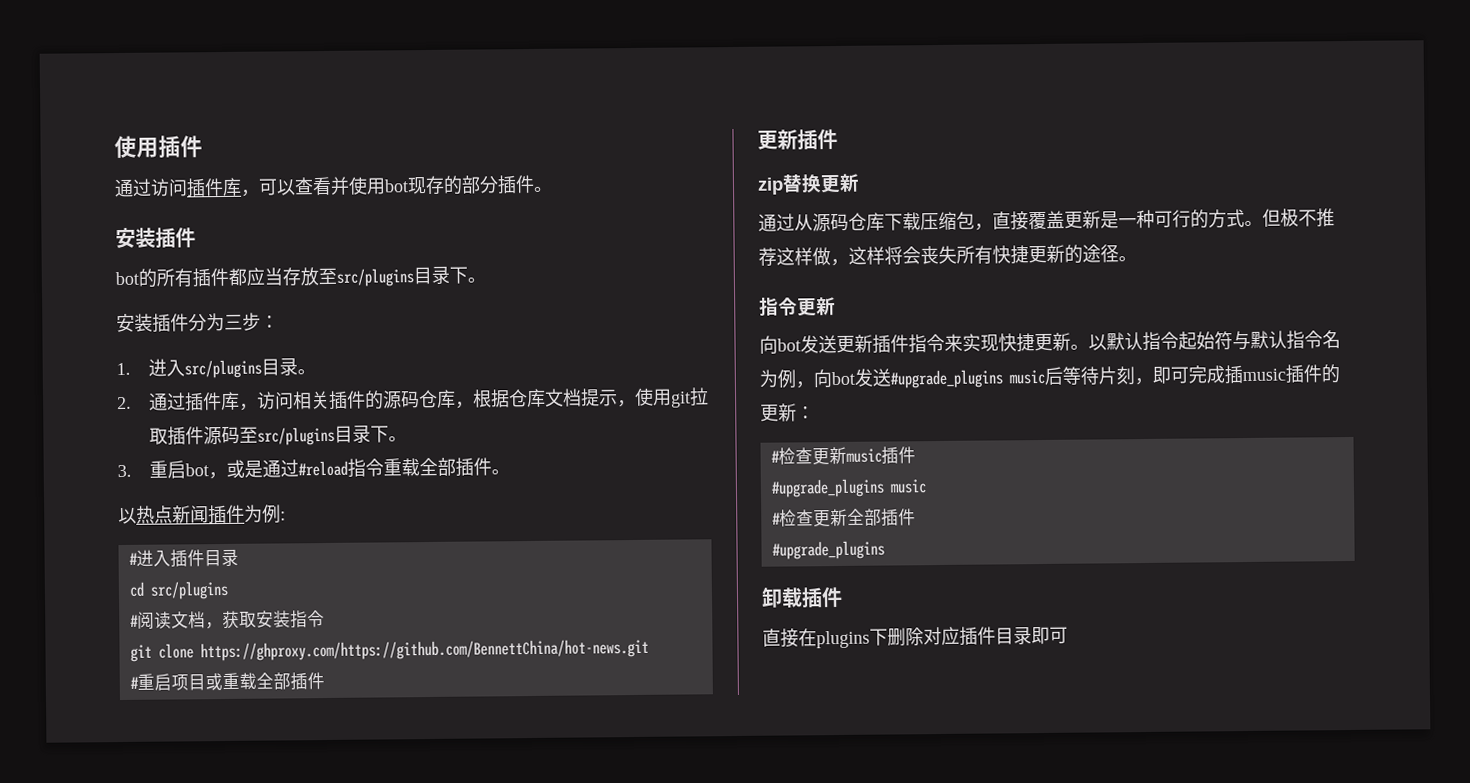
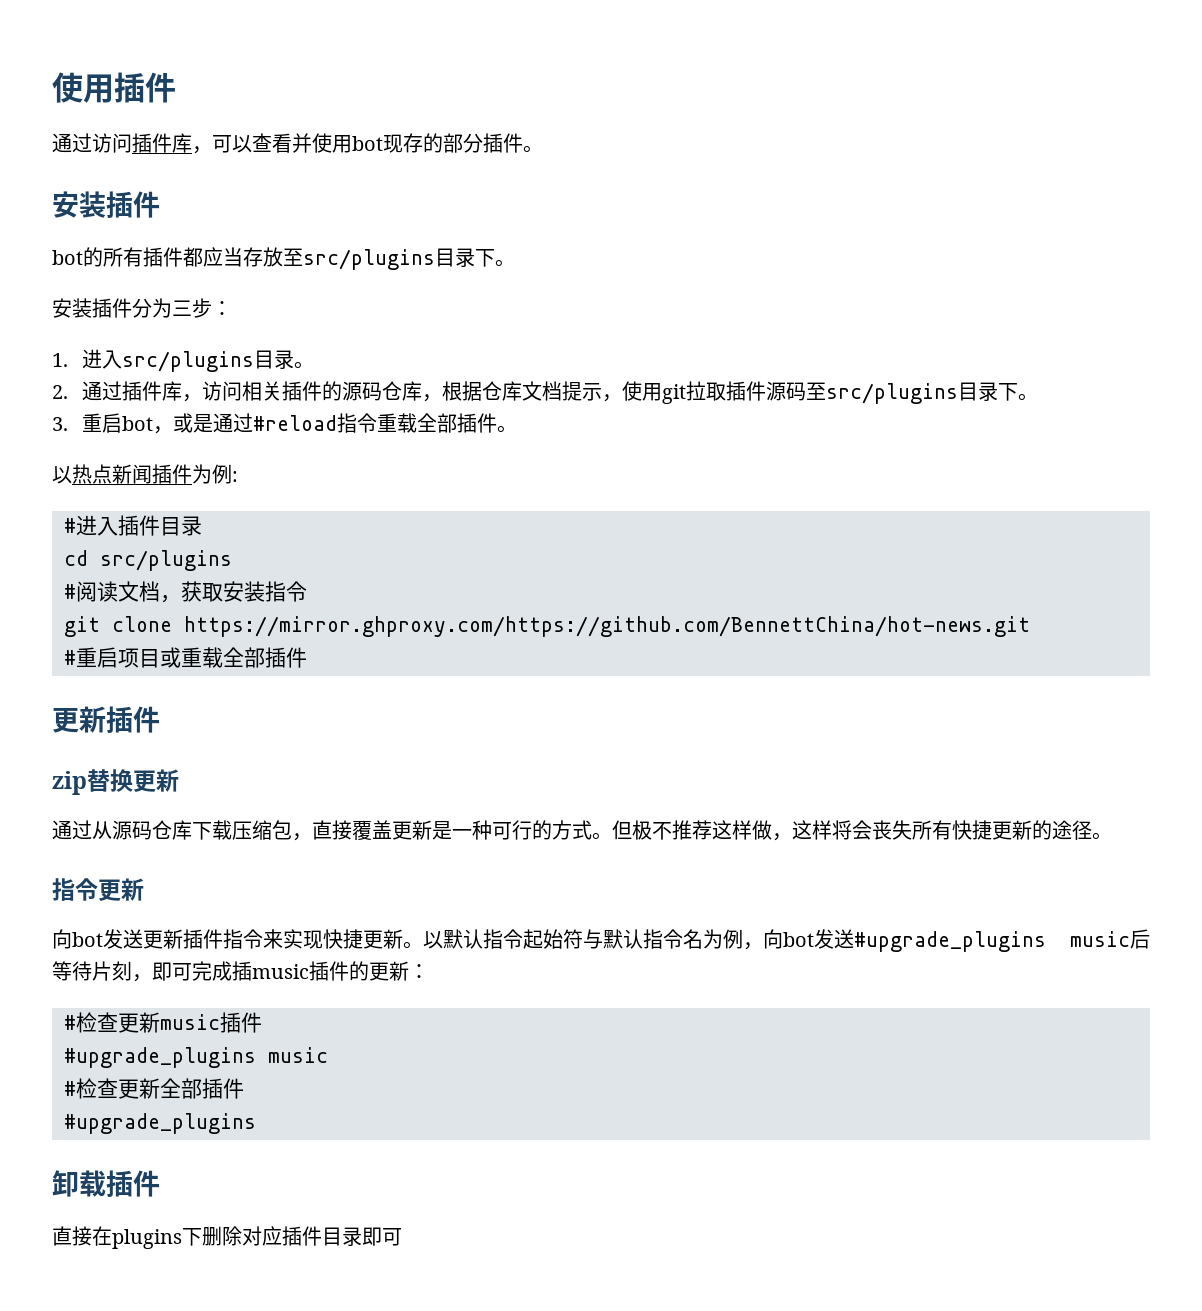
[199,638,649,662] https://ghproxy.com/https://github.com/BennettChina/hot-news.git -> [184,616,1030,637] https://mirror.ghproxy.com/https://github.com/BennettChina/hot-news.git

